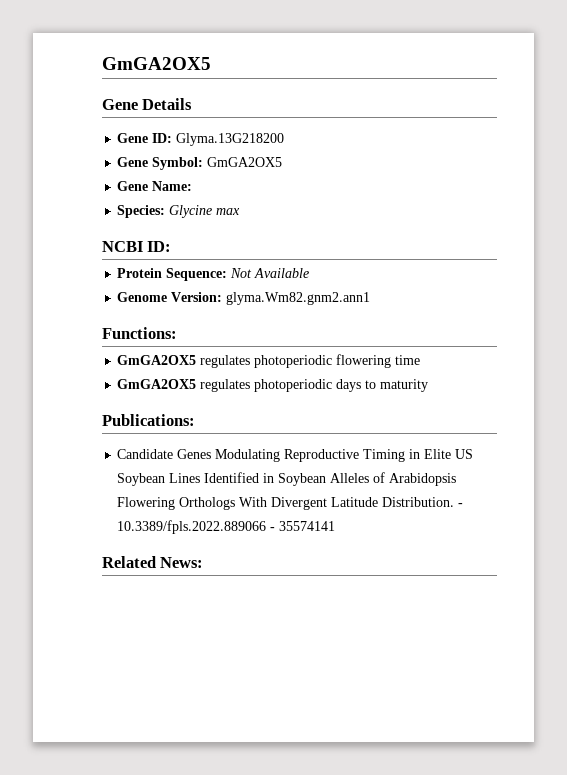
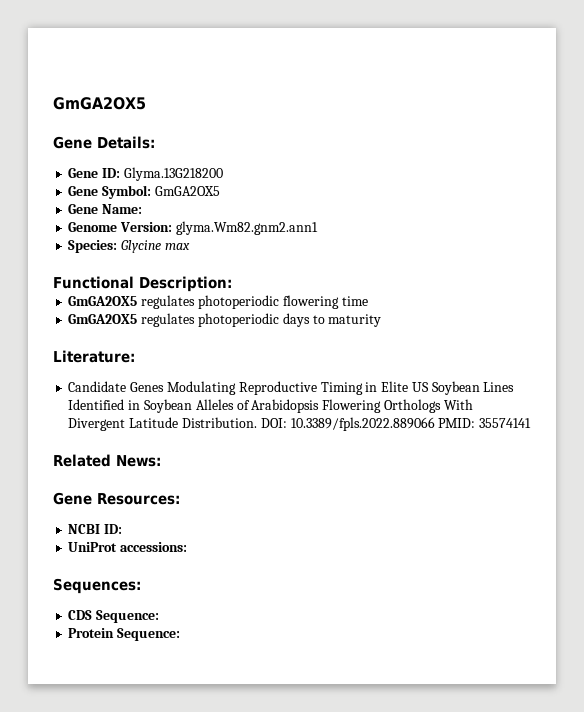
[102,57,211,70] [102,98,193,110] GmGA2OX5 // Gene Details -> [53,97,146,110] [53,136,155,149] GmGA2OX5 // Gene Details:
(193, 186) none -> [68,221,318,235] // Genome Version: glyma.Wm82.gnm2.ann1
[102,241,172,252] [117,268,310,281] [117,292,371,305] [102,327,177,339] NCBI ID: // Protein Sequence: Not Available // Genome Version: glyma.Wm82.gnm2.ann1 // Functions: -> [53,276,232,292] Functional Description:
[102,414,195,426] Publications: -> [53,350,135,363] Literature:
[458,503,464,507] [117,520,276,534] - 10.3389/fpls.2022.889066 - -> [260,417,476,431] DOI: 10.3389/fpls.2022.889066 PMID:
(204, 562) none -> [53,492,180,505] [68,524,123,534] [68,542,188,552] [53,578,141,594] [68,610,160,623] [68,628,181,641] // Gene Resources: // NCBI ID: // UniProt accessions: // Sequences: // CDS Sequence: // Protein Sequence:

